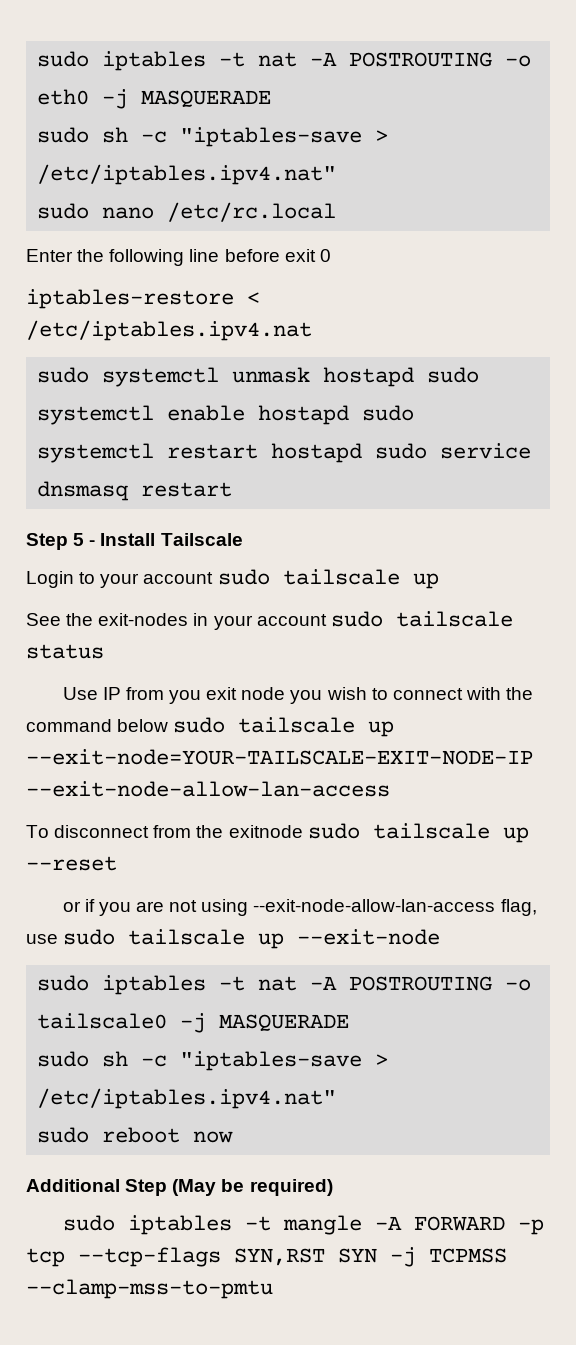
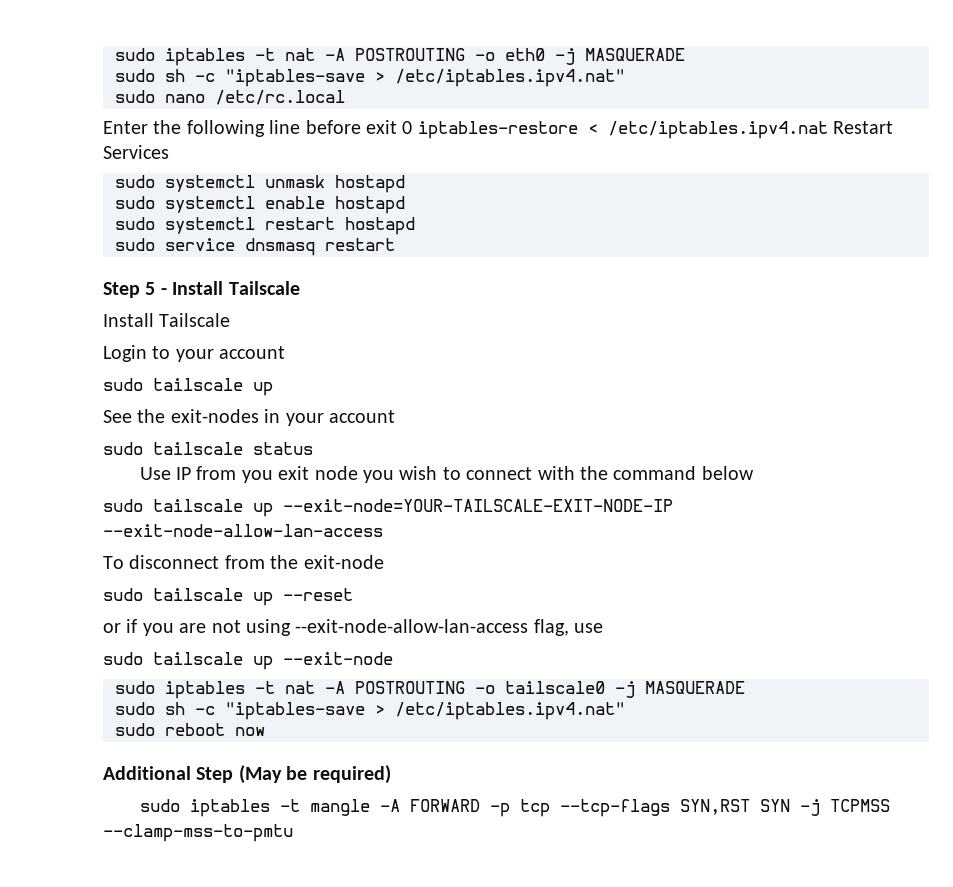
(331, 255) // -> (413, 127) none
(312, 330) none -> [833,121,894,134] [103,145,169,159] Restart Services
(415, 377) none -> (405, 184) //
(350, 415) none -> (405, 205) //
(363, 453) none -> (415, 226) //
(243, 539) none -> [103,313,231,327] // Install Tailscale
(214, 578) none -> (286, 352) //
(327, 620) none -> (395, 416) //
(169, 725) none -> (754, 473) //
[228,825,303,838] exitnode -> [303,555,384,569] exit-node //
(58, 939) none -> (604, 628) //

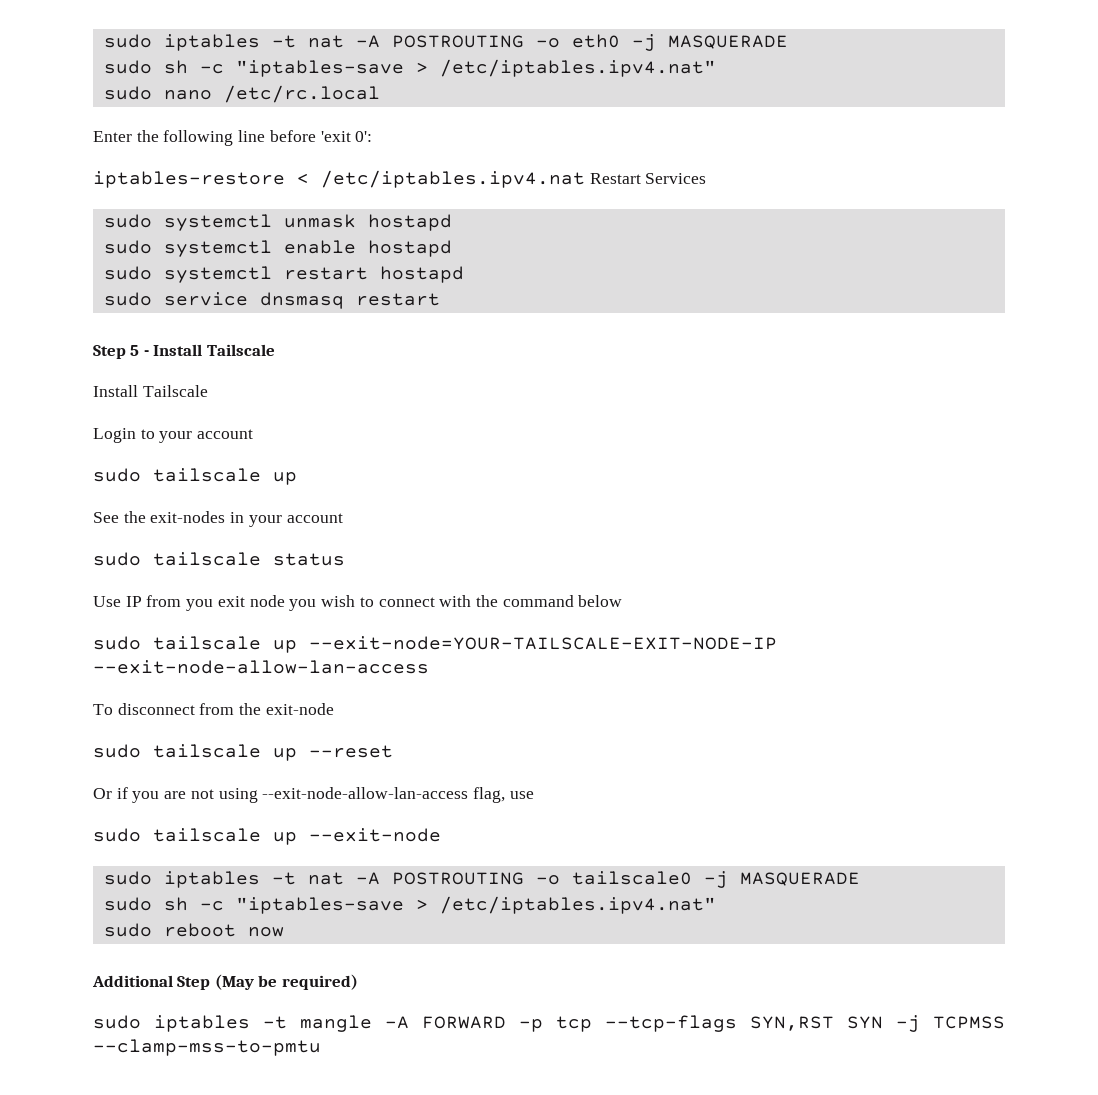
[366,120,413,134] exit 0 -> [320,131,373,142] 'exit 0': //
[103,623,121,633] or -> [93,788,112,799] Or

